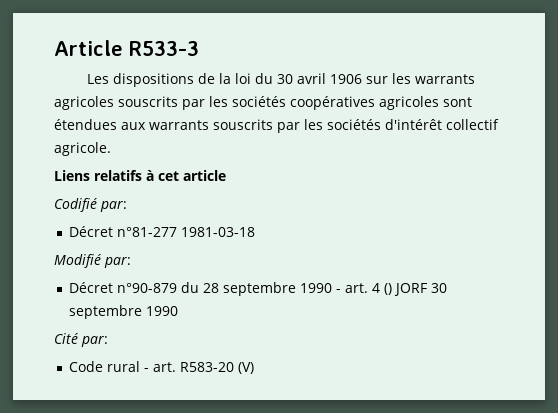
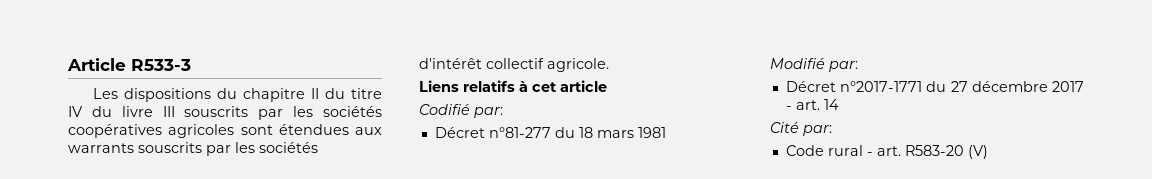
[197,73,475,84] [54,96,114,110] de la loi du 30 avril 1906 sur les warrants agricoles -> [216,88,382,102] [68,106,175,117] du chapitre II du titre IV du livre III
[180,227,255,237] 1981-03-18 -> [554,127,666,138] du 18 mars 1981
[116,282,447,296] [68,305,178,319] n°90-879 du 28 septembre 1990 - art. 4 () JORF 30 septembre 1990 -> [840,81,1084,92] [785,99,839,110] n°2017-1771 du 27 décembre 2017 - art. 14

